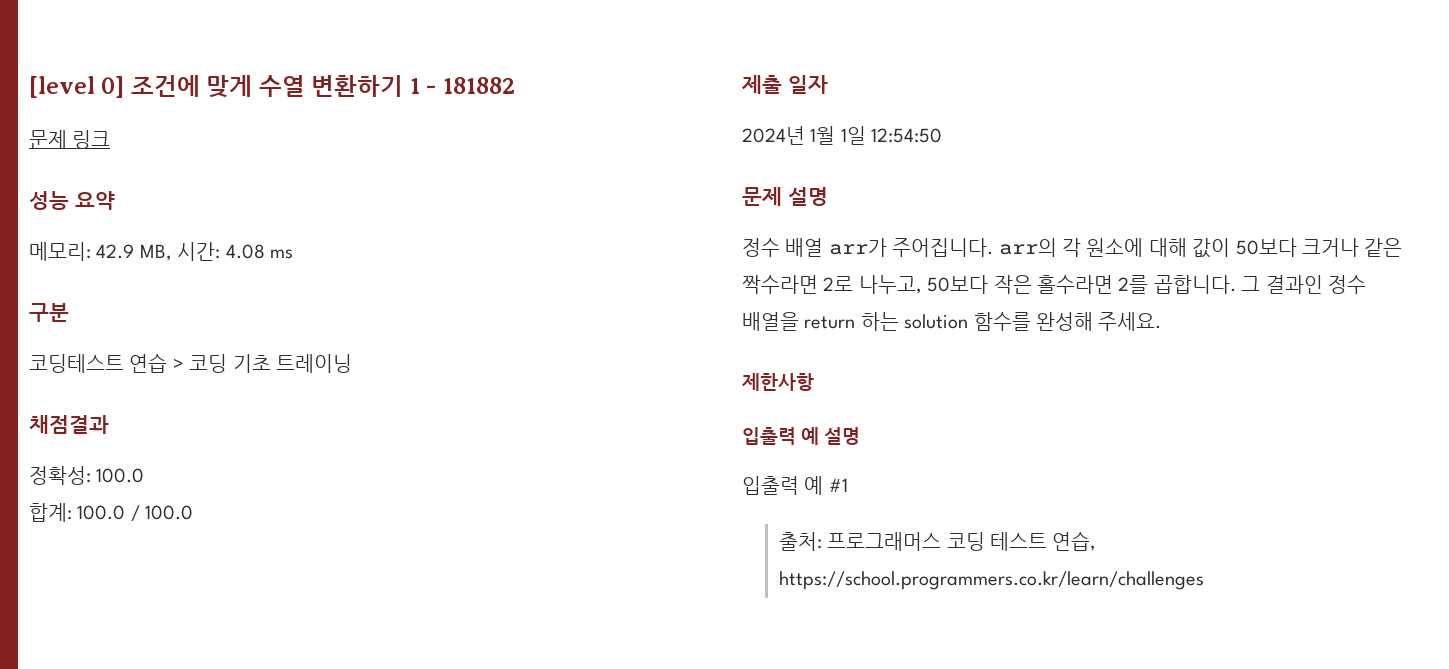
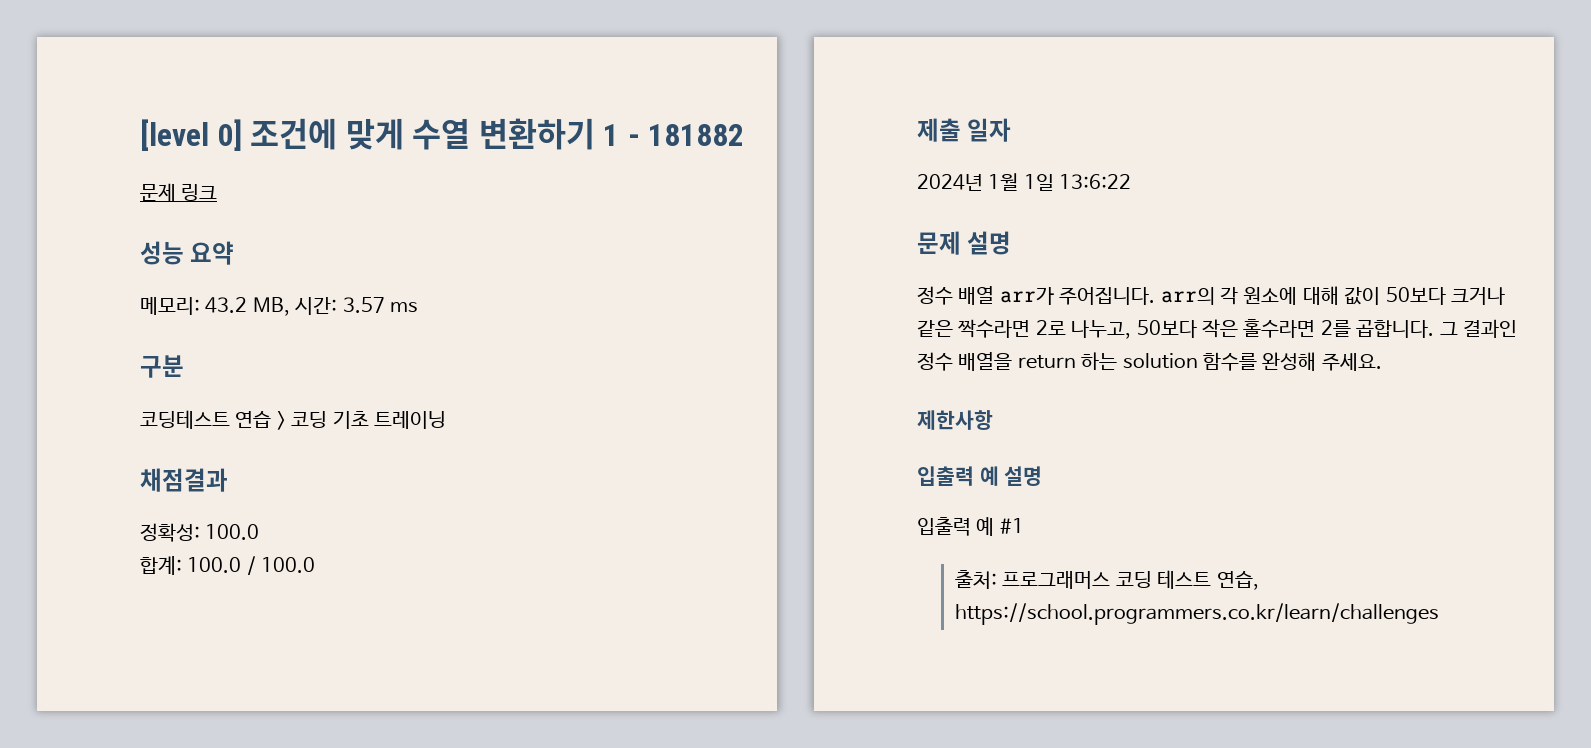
[96,244,135,259] 42.9 -> [205,297,248,313] 43.2
[225,244,265,259] 4.08 -> [342,297,385,313] 3.57
[871,128,943,143] 12:54:50 -> [1059,174,1132,189] 13:6:22

